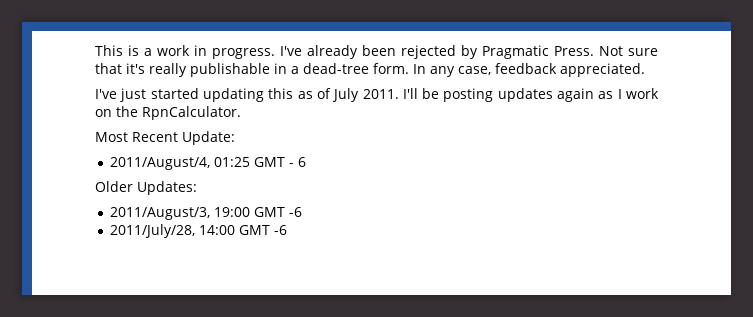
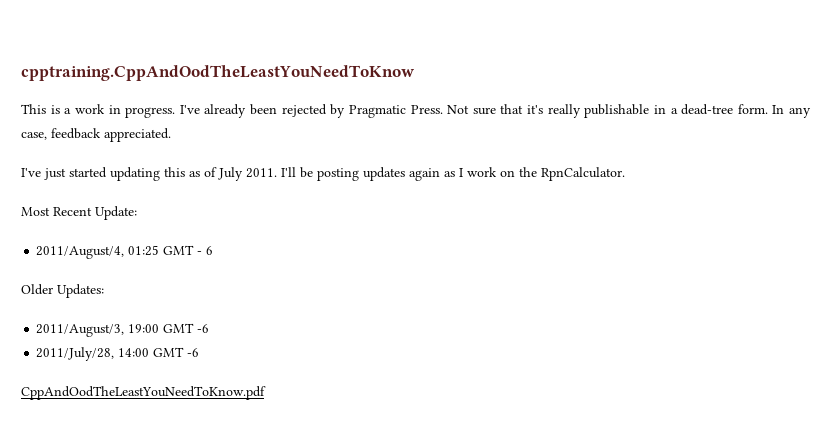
(95, 50) none -> [21,65,415,81] cpptraining.CppAndOodTheLeastYouNeedToKnow //
(287, 230) none -> [21,386,266,400] // CppAndOodTheLeastYouNeedToKnow.pdf

